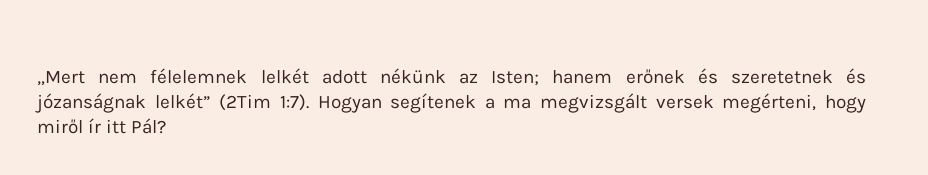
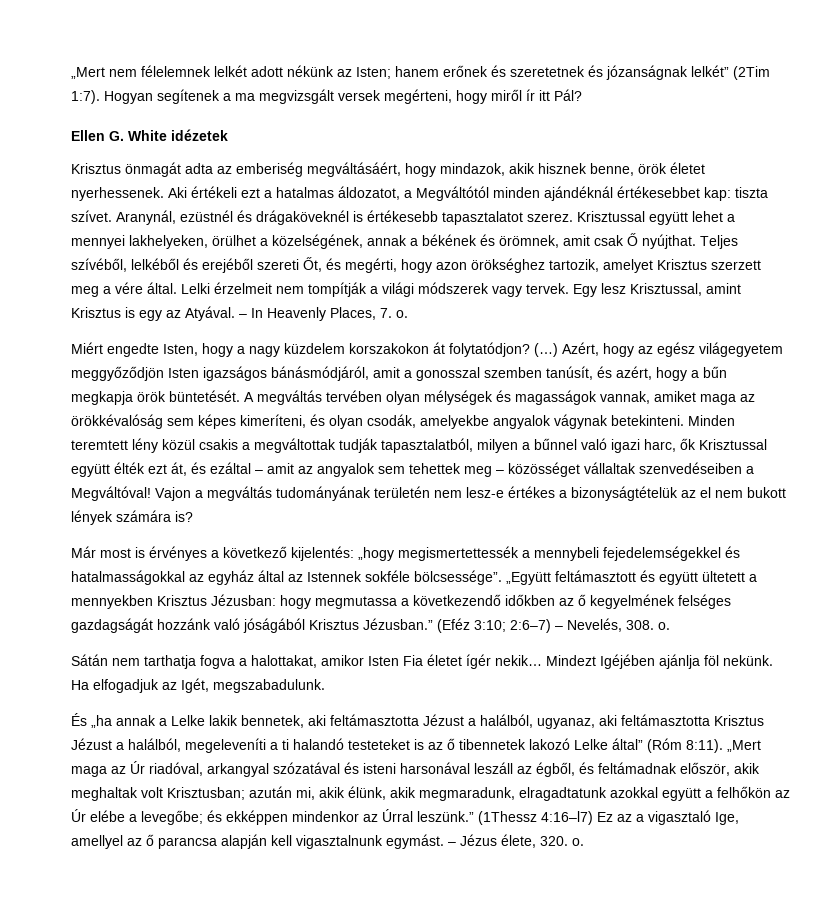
(167, 126) none -> [71,129,228,141] [71,162,705,177] [71,186,768,201] [71,210,735,225] [71,233,738,249] [71,257,761,273] [71,282,741,297] [71,306,408,321] [71,342,783,357] [71,366,727,381] [71,390,755,405] [71,414,735,429] [71,438,767,453] [71,462,754,477] [71,486,786,501] [71,510,193,525] [71,546,740,561] [71,570,757,585] [71,594,731,609] [71,618,670,633] [71,654,773,669] [71,678,325,693] [71,713,764,729] [71,738,761,753] [71,761,760,777] [71,786,790,801] [71,809,739,825] [71,834,584,849] // Ellen G. White idézetek // Krisztus önmagát adta az emberiség megváltásáért, hogy mindazok, akik hisznek benne, örök életet nyerhessenek. Aki értékeli ezt a hatalmas áldozatot, a Megváltótól minden ajándéknál értékesebbet kap: tiszta szívet. Aranynál, ezüstnél és drágaköveknél is értékesebb tapasztalatot szerez. Krisztussal együtt lehet a mennyei lakhelyeken, örülhet a közelségének, annak a békének és örömnek, amit csak Ő nyújthat. Teljes szívéből, lelkéből és erejéből szereti Őt, és megérti, hogy azon örökséghez tartozik, amelyet Krisztus szerzett meg a vére által. Lelki érzelmeit nem tompítják a világi módszerek vagy tervek. Egy lesz Krisztussal, amint Krisztus is egy az Atyával. – In Heavenly Places, 7. o. // Miért engedte Isten, hogy a nagy küzdelem korszakokon át folytatódjon? (…) Azért, hogy az egész világegyetem meggyőződjön Isten igazságos bánásmódjáról, amit a gonosszal szemben tanúsít, és azért, hogy a bűn megkapja örök büntetését. A megváltás tervében olyan mélységek és magasságok vannak, amiket maga az örökkévalóság sem képes kimeríteni, és olyan csodák, amelyekbe angyalok vágynak betekinteni. Minden teremtett lény közül csakis a megváltottak tudják tapasztalatból, milyen a bűnnel való igazi harc, ők Krisztussal együtt élték ezt át, és ezáltal – amit az angyalok sem tehettek meg – közösséget vállaltak szenvedéseiben a Megváltóval! Vajon a megváltás tudományának területén nem lesz-e értékes a bizonyságtételük az el nem bukott lények számára is? // Már most is érvényes a következő kijelentés: „hogy megismertettessék a mennybeli fejedelemségekkel és hatalmasságokkal az egyház által az Istennek sokféle bölcsessége”. „Együtt feltámasztott és együtt ültetett a mennyekben Krisztus Jézusban: hogy megmutassa a következendő időkben az ő kegyelmének felséges gazdagságát hozzánk való jóságából Krisztus Jézusban.” (Eféz 3:10; 2:6–7) – Nevelés, 308. o. // Sátán nem tarthatja fogva a halottakat, amikor Isten Fia életet ígér nekik… Mindezt Igéjében ajánlja föl nekünk. Ha elfogadjuk az Igét, megszabadulunk. // És „ha annak a Lelke lakik bennetek, aki feltámasztotta Jézust a halálból, ugyanaz, aki feltámasztotta Krisztus Jézust a halálból, megeleveníti a ti halandó testeteket is az ő tibennetek lakozó Lelke által” (Róm 8:11). „Mert maga az Úr riadóval, arkangyal szózatával és isteni harsonával leszáll az égből, és feltámadnak először, akik meghaltak volt Krisztusban; azután mi, akik élünk, akik megmaradunk, elragadtatunk azokkal együtt a felhőkön az Úr elébe a levegőbe; és ekképpen mindenkor az Úrral leszünk.” (1Thessz 4:16–l7) Ez az a vigasztaló Ige, amellyel az ő parancsa alapján kell vigasztalnunk egymást. – Jézus élete, 320. o.

